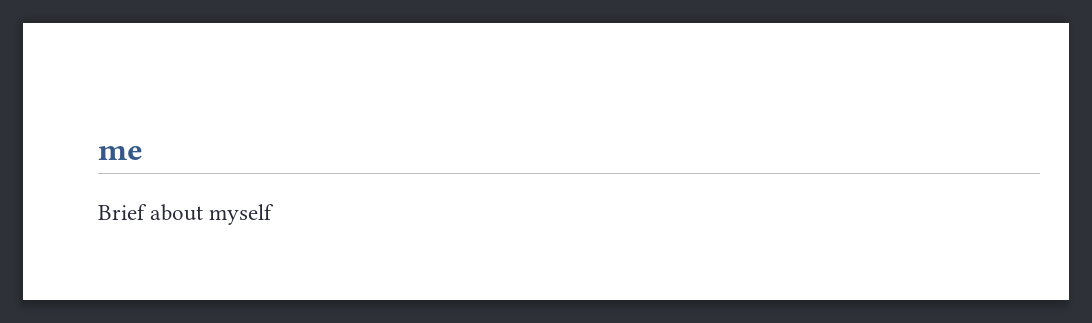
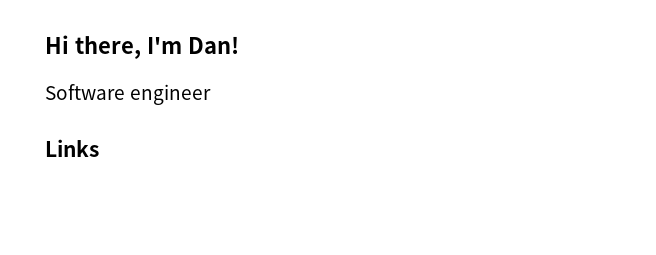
[98,146,143,160] [98,204,275,225] me // Brief about myself -> [45,35,239,59] [45,84,212,105] [45,139,99,157] Hi there, I'm Dan! // Software engineer // Links

